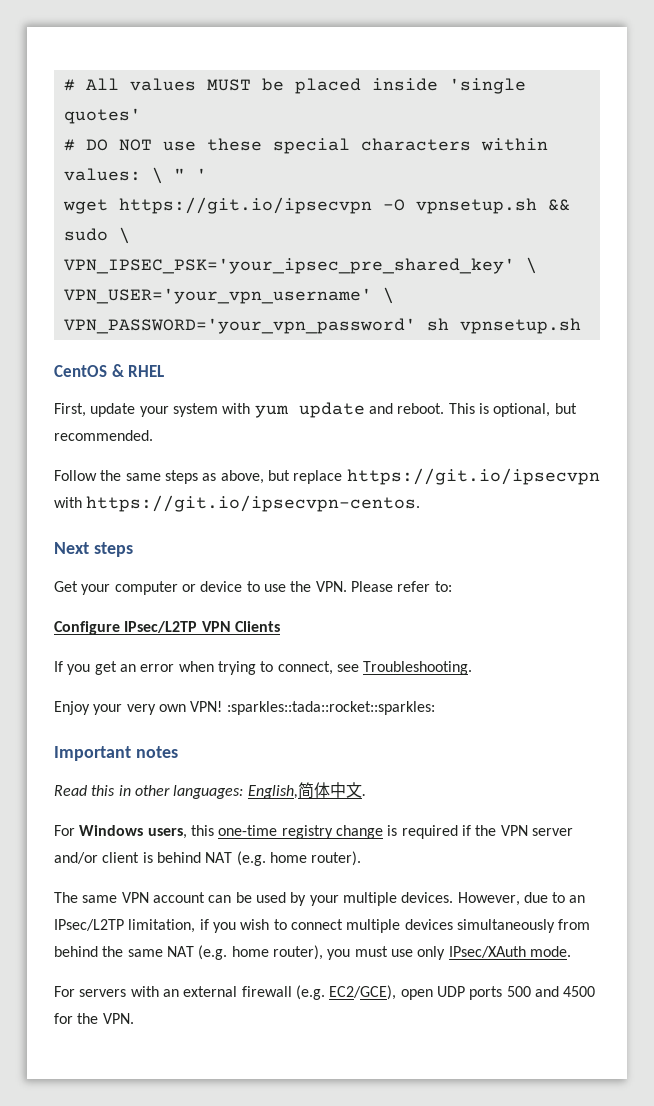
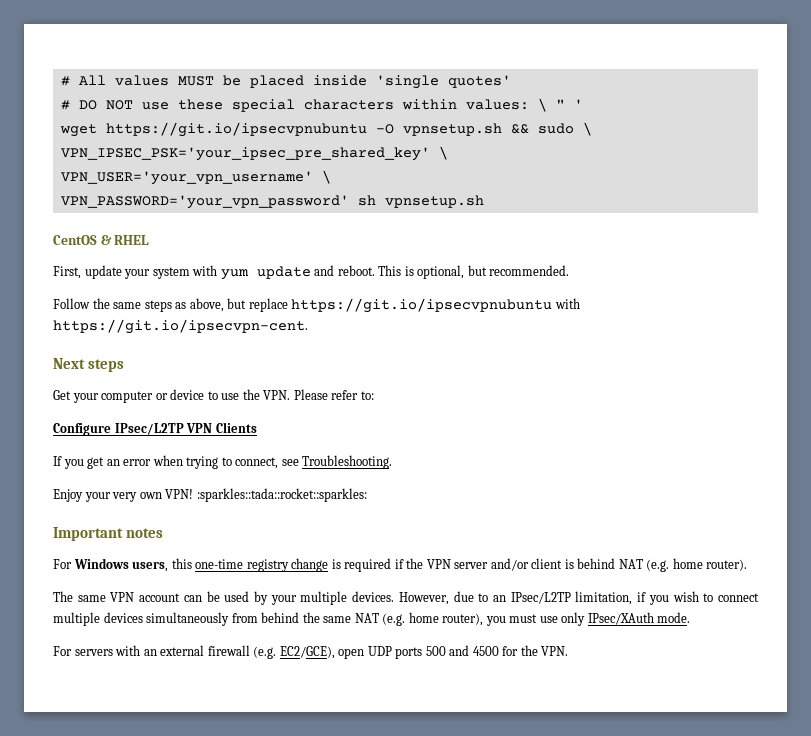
[118,197,372,214] https://git.io/ipsecvpn -> [105,122,367,137] https://git.io/ipsecvpnubuntu
[346,468,600,485] [54,495,421,512] https://git.io/ipsecvpn with https://git.io/ipsecvpn-centos. -> [291,298,580,313] [53,319,308,334] https://git.io/ipsecvpnubuntu with https://git.io/ipsecvpn-cent.
[54,782,366,799] // Read this in other languages: English,简体中文. -> (163, 533) none

